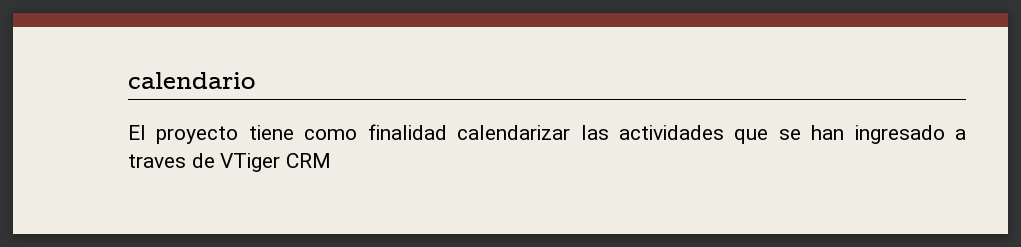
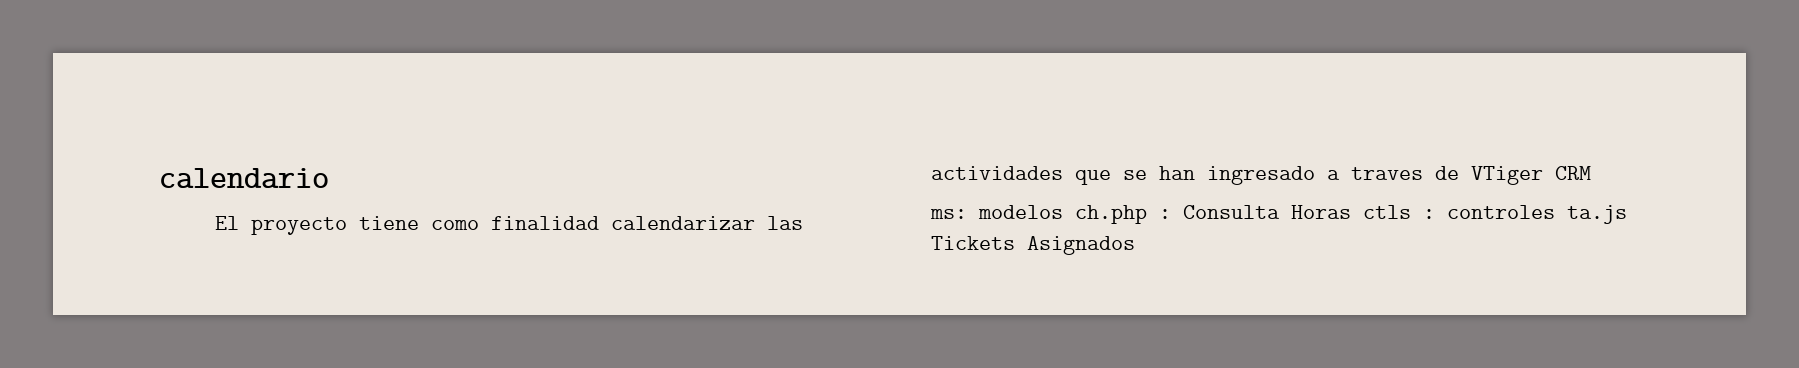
(332, 160) none -> [930,205,1627,224] [931,236,1135,255] // ms: modelos ch.php : Consulta Horas ctls : controles ta.js Tickets Asignados

